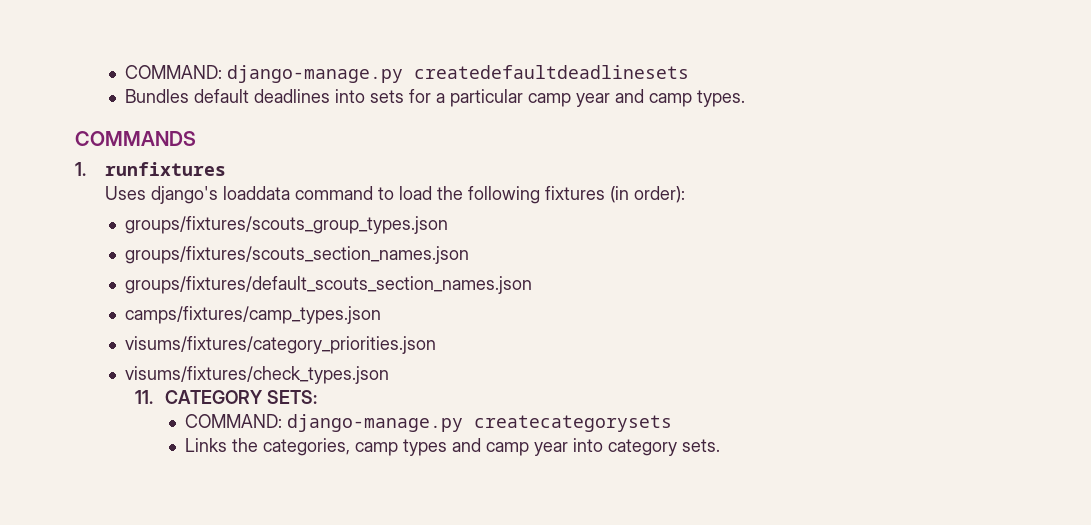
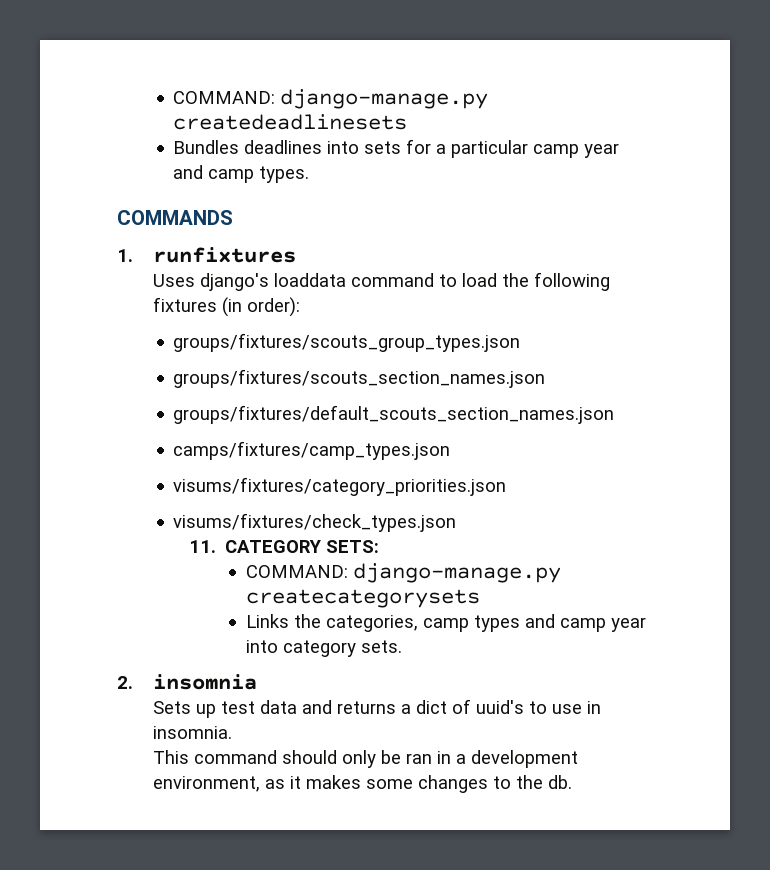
[124,65,689,83] COMMAND: django-manage.py createdefaultdeadlinesets -> [173,89,489,109] [173,114,408,130] COMMAND: django-manage.py createdeadlinesets
[193,89,249,103] default -> (240, 147) none
(721, 445) none -> [117,674,258,690] [153,699,602,718] [153,726,233,739] [153,750,579,768] [153,775,573,793] // 2. insomnia // Sets up test data and returns a dict of uuid's to use in insomnia. // This command should only be ran in a development environment, as it makes some changes to the db.

